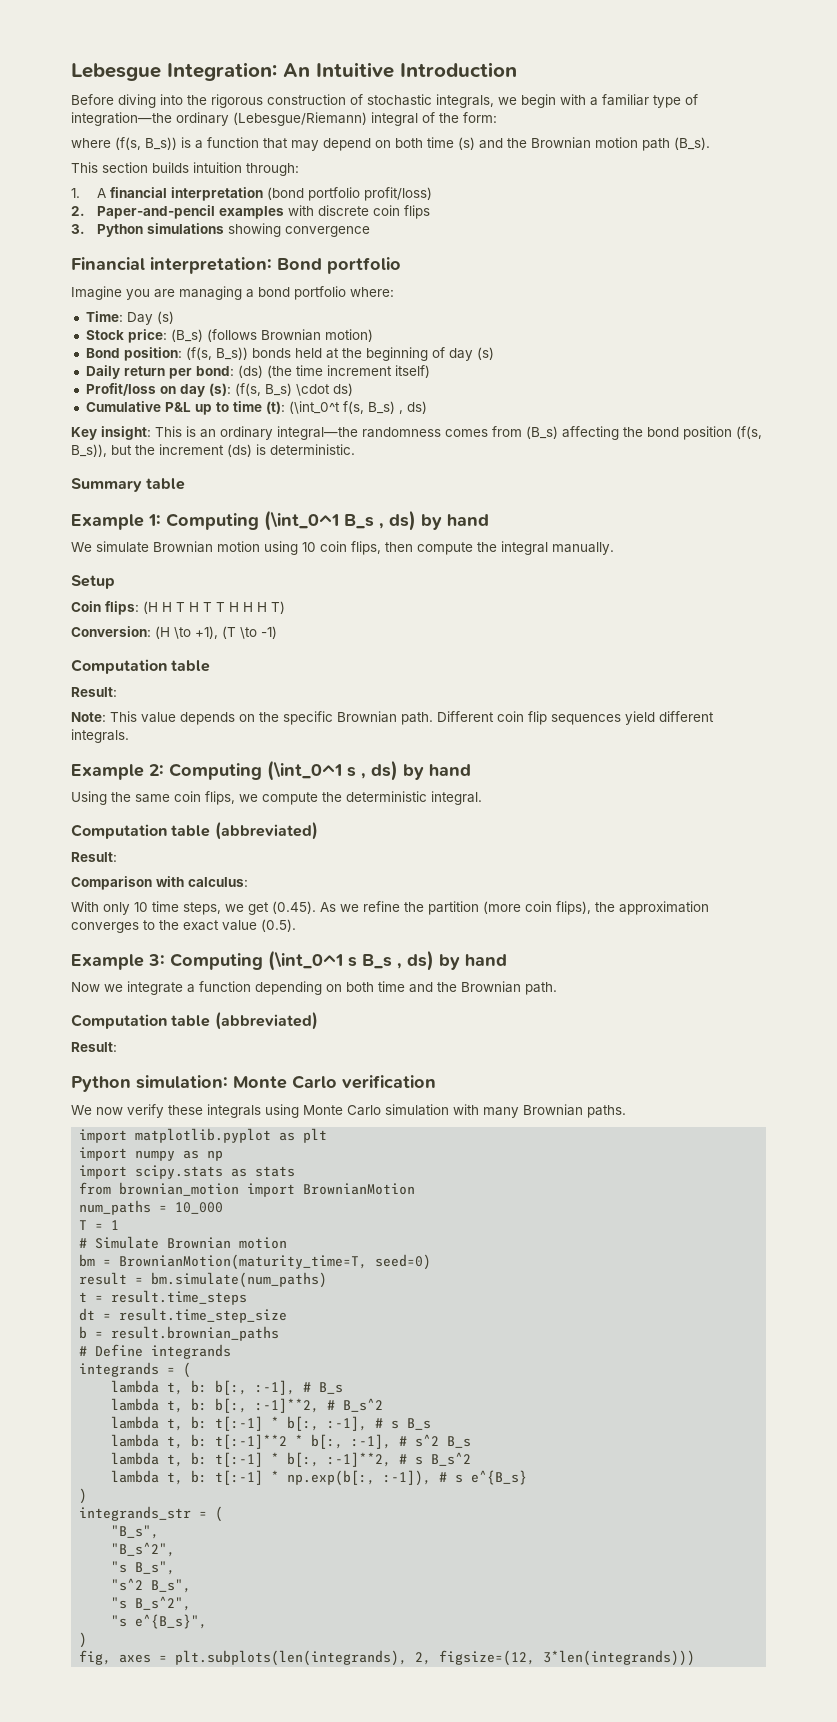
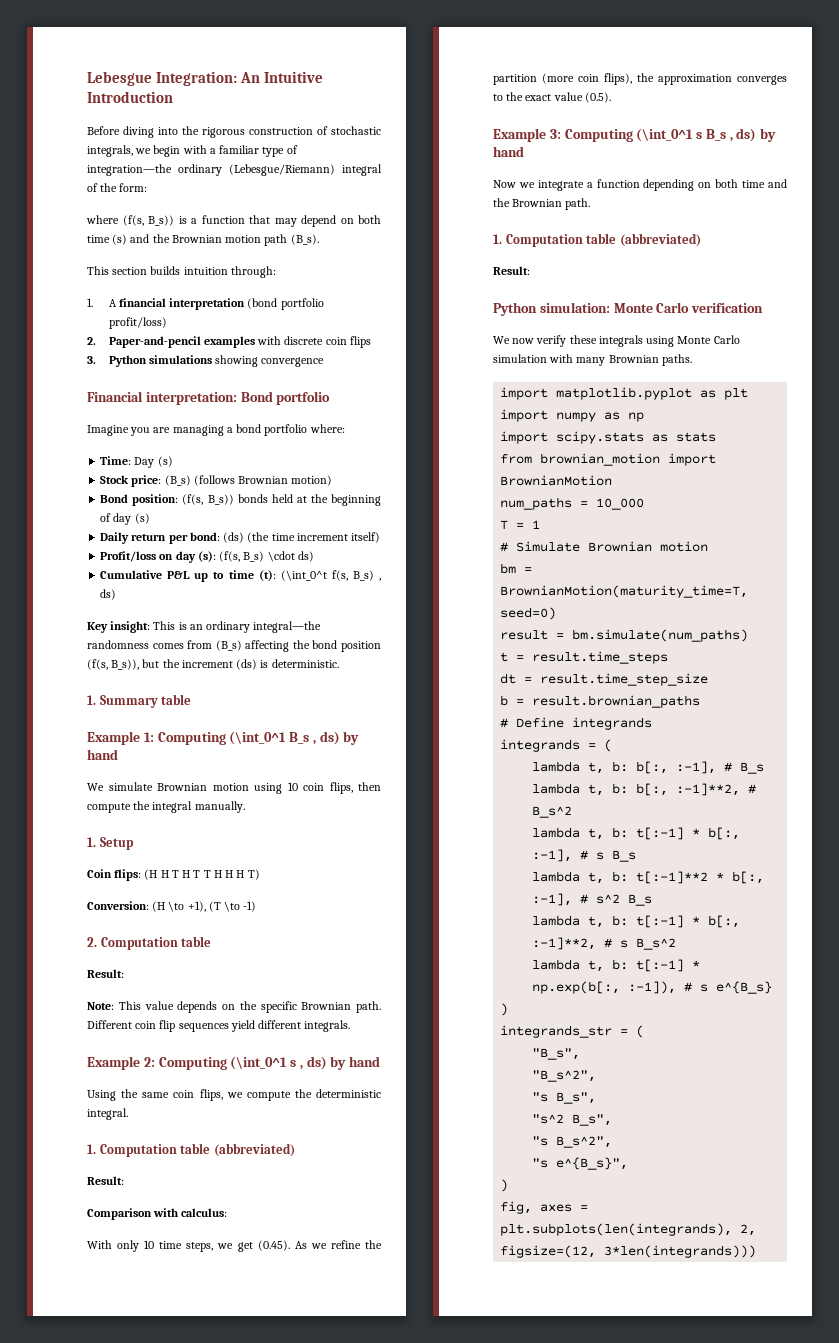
(355, 449) none -> [87,695,96,705] 1.
(614, 548) none -> [87,837,96,847] 1.
(277, 632) none -> [87,937,97,947] 2.
(482, 798) none -> [87,1144,96,1154] 1.
(557, 988) none -> [493,234,502,244] 1.

